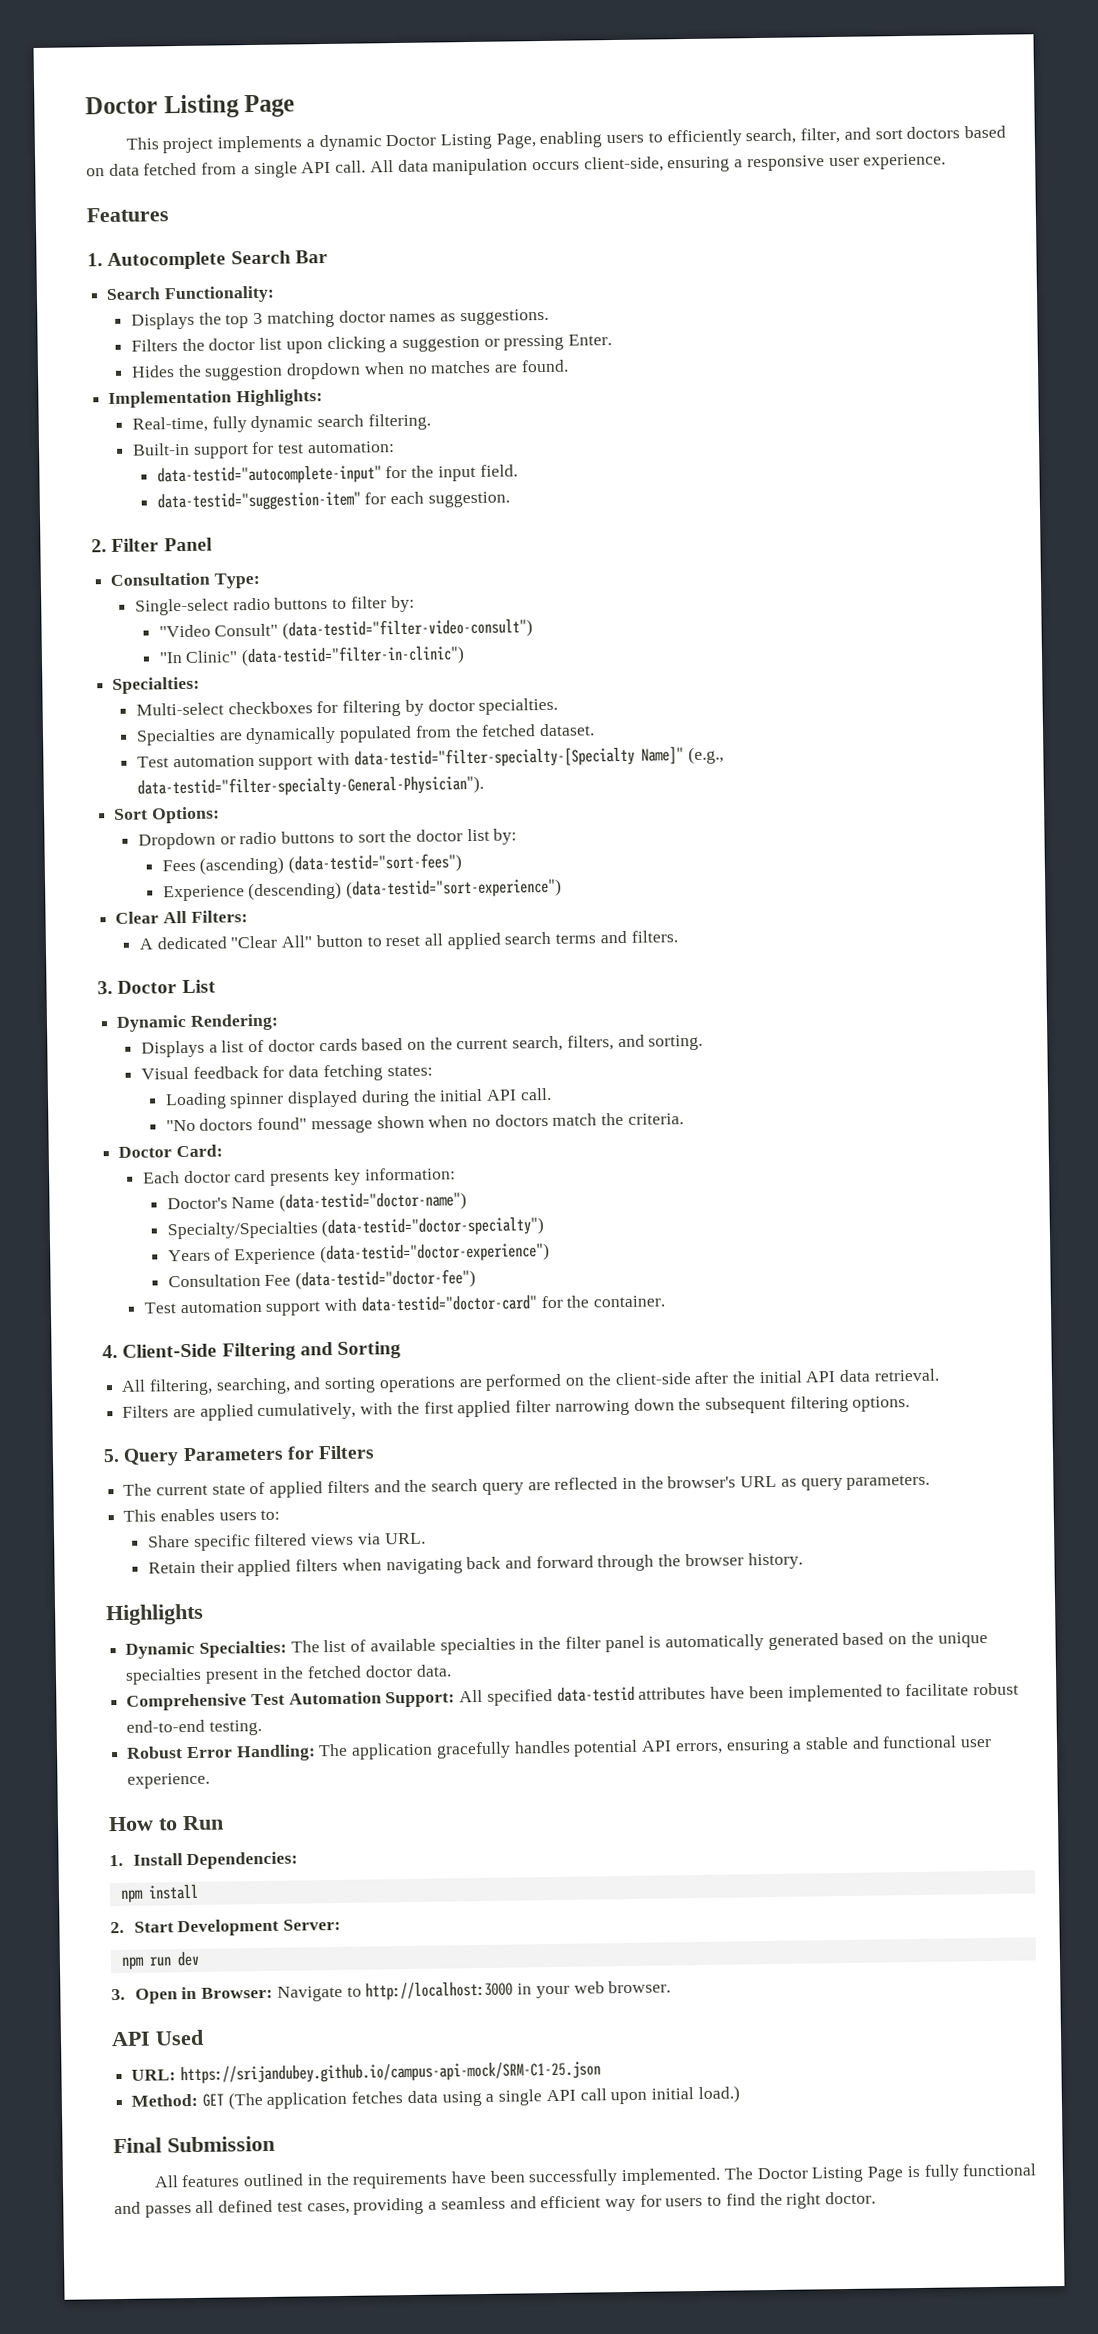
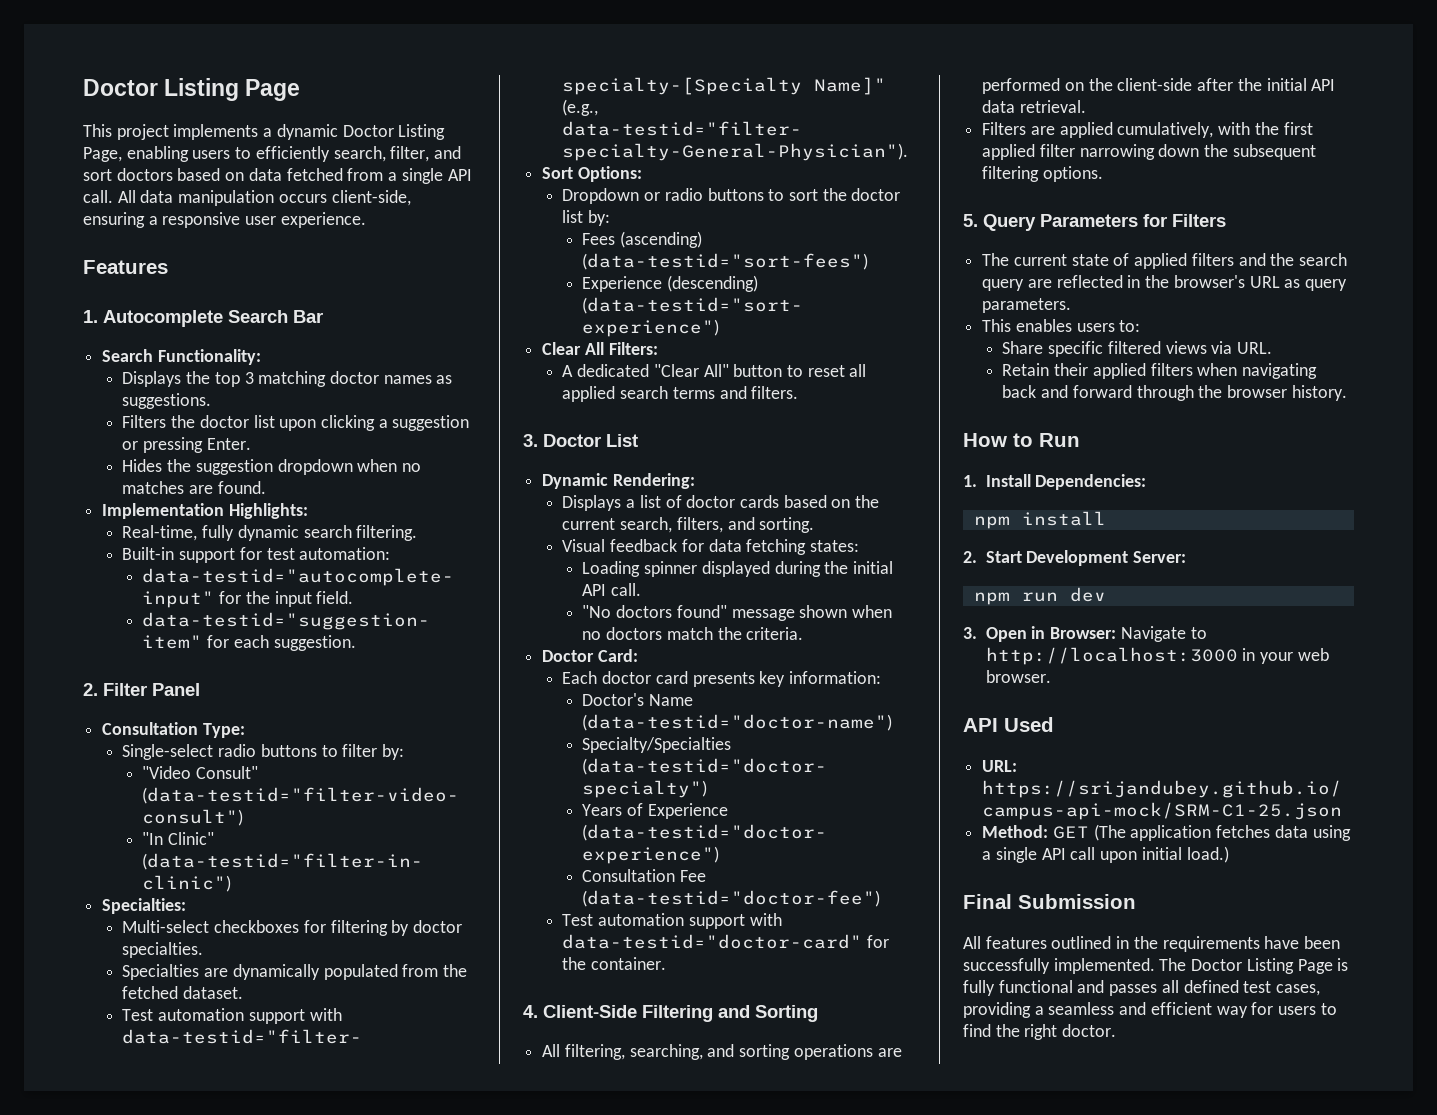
[105,1603,204,1626] [125,1631,988,1659] [125,1664,452,1685] [126,1682,1019,1711] [126,1719,262,1736] [126,1735,993,1762] [127,1772,211,1789] // Highlights // Dynamic Specialties: The list of available specialties in the filter panel is automatically generated based on the unique specialties present in the fetched doctor data. // Comprehensive Test Automation Support: All specified data-testid attributes have been implemented to facilitate robust end-to-end testing. // Robust Error Handling: The application gracefully handles potential API errors, ensuring a stable and functional user experience. -> (1347, 393) none

